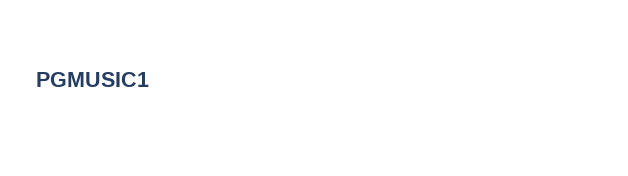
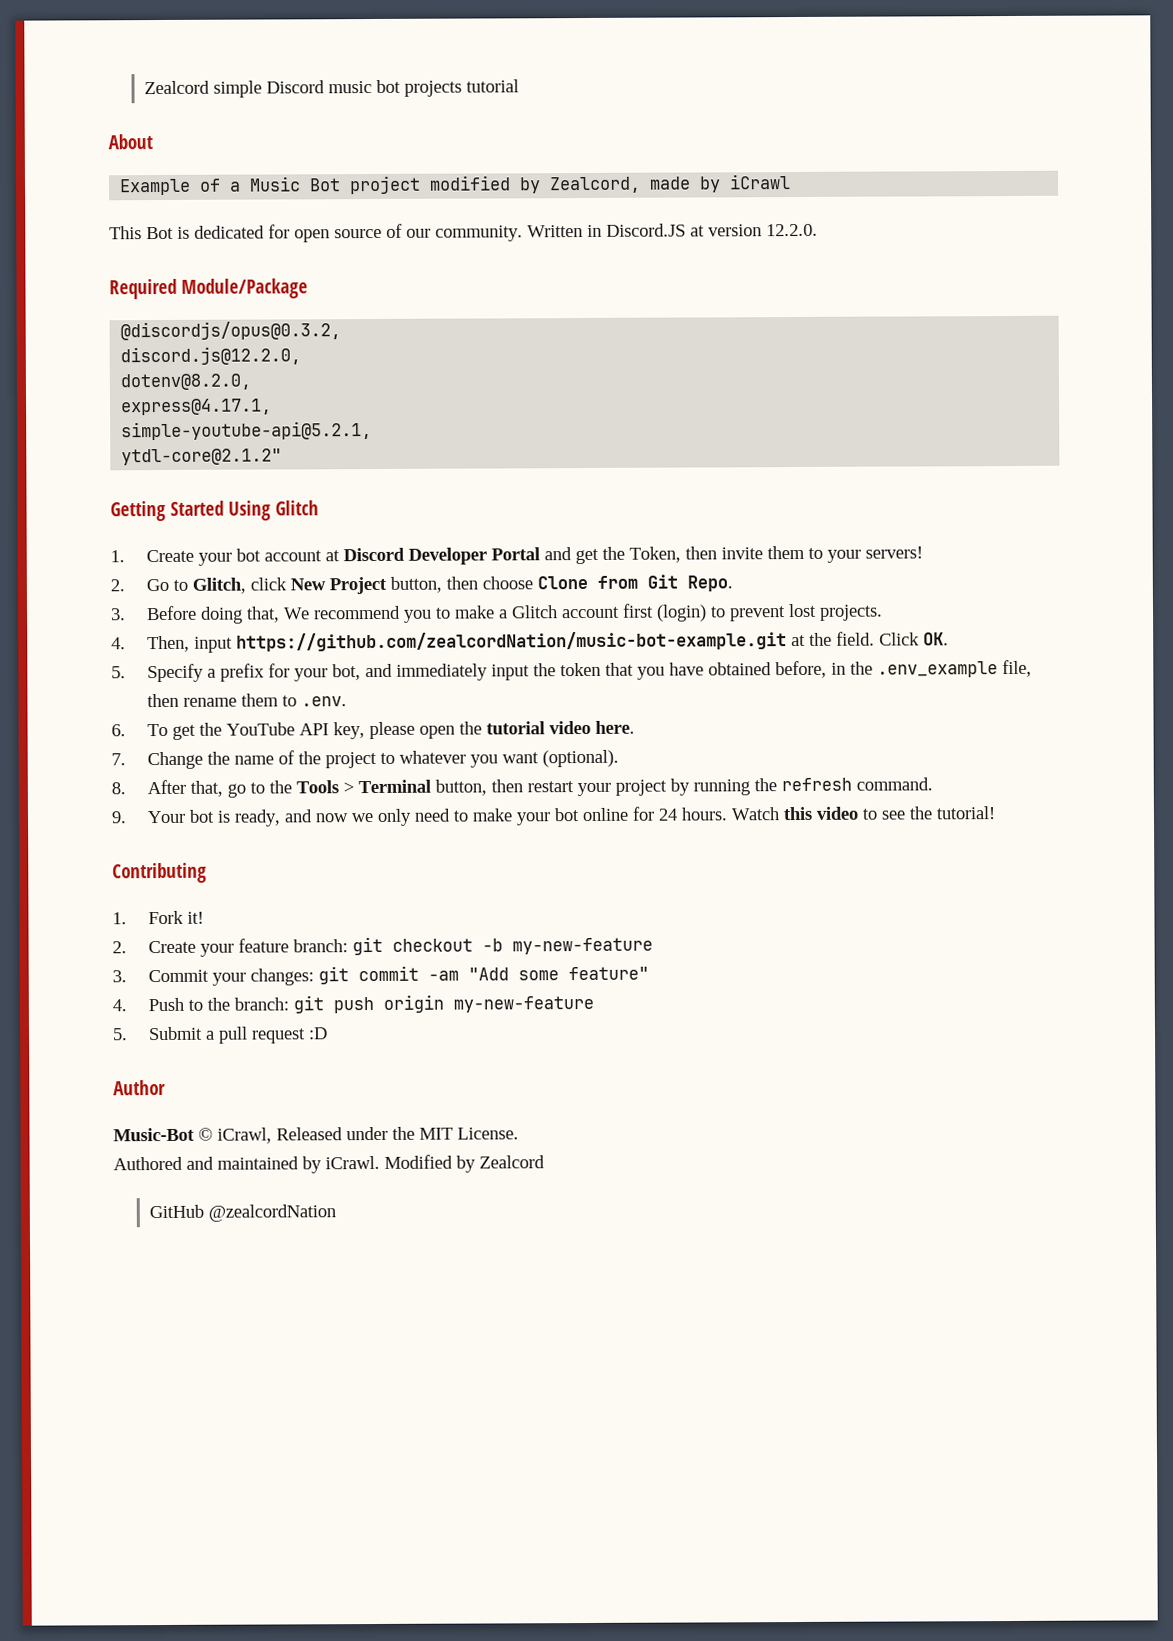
[36,72,149,87] PGMUSIC1 -> [143,79,519,98] [108,134,153,150] [119,174,792,196] [109,223,818,243] [109,278,308,300] [120,321,342,341] [120,346,302,366] [120,373,252,391] [121,398,273,416] [121,421,373,441] [121,448,283,466] [110,500,319,522] [110,545,923,566] [110,574,733,595] [110,603,883,624] [111,631,949,653] [111,659,1032,683] [146,693,347,708] [111,720,635,740] [111,749,619,770] [111,777,933,798] [111,806,995,827] [112,862,207,884] [112,910,204,925] [112,936,653,957] [112,965,649,986] [112,994,594,1014] [112,1026,328,1044] [113,1079,166,1096] [113,1126,519,1144] [113,1154,545,1174] [148,1204,336,1222] Zealcord simple Discord music bot projects tutorial // About // Example of a Music Bot project modified by Zealcord, made by iCrawl // This Bot is dedicated for open source of our community. Written in Discord.JS at version 12.2.0. // Required Module/Package // @discordjs/opus@0.3.2, // discord.js@12.2.0, // dotenv@8.2.0, // express@4.17.1, // simple-youtube-api@5.2.1, // ytdl-core@2.1.2" // Getting Started Using Glitch // 1. Create your bot account at Discord Developer Portal and get the Token, then invite them to your servers! // 2. Go to Glitch, click New Project button, then choose Clone from Git Repo. // 3. Before doing that, We recommend you to make a Glitch account first (login) to prevent lost projects. // 4. Then, input https://github.com/zealcordNation/music-bot-example.git at the field. Click OK. // 5. Specify a prefix for your bot, and immediately input the token that you have obtained before, in the .env_example file, then rename them to .env. // 6. To get the YouTube API key, please open the tutorial video here. // 7. Change the name of the project to whatever you want (optional). // 8. After that, go to the Tools > Terminal button, then restart your project by running the refresh command. // 9. Your bot is ready, and now we only need to make your bot online for 24 hours. Watch this video to see the tutorial! // Contributing // 1. Fork it! // 2. Create your feature branch: git checkout -b my-new-feature // 3. Commit your changes: git commit -am "Add some feature" // 4. Push to the branch: git push origin my-new-feature // 5. Submit a pull request :D // Author // Music-Bot © iCrawl, Released under the MIT License. // Authored and maintained by iCrawl. Modified by Zealcord // GitHub @zealcordNation

